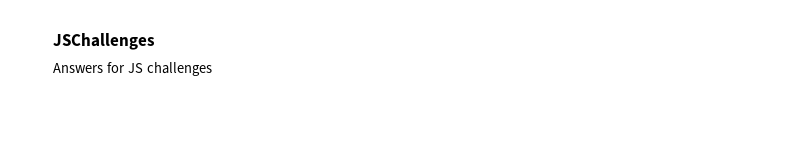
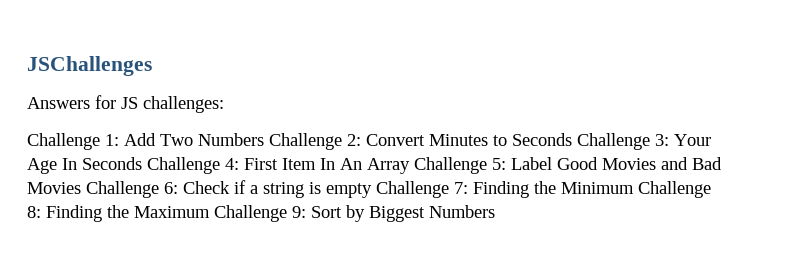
[146,62,212,76] challenges -> [143,96,224,113] [27,133,711,150] [27,157,722,174] [27,180,711,198] [27,205,495,222] challenges: // Challenge 1: Add Two Numbers Challenge 2: Convert Minutes to Seconds Challenge 3: Your Age In Seconds Challenge 4: First Item In An Array Challenge 5: Label Good Movies and Bad Movies Challenge 6: Check if a string is empty Challenge 7: Finding the Minimum Challenge 8: Finding the Maximum Challenge 9: Sort by Biggest Numbers

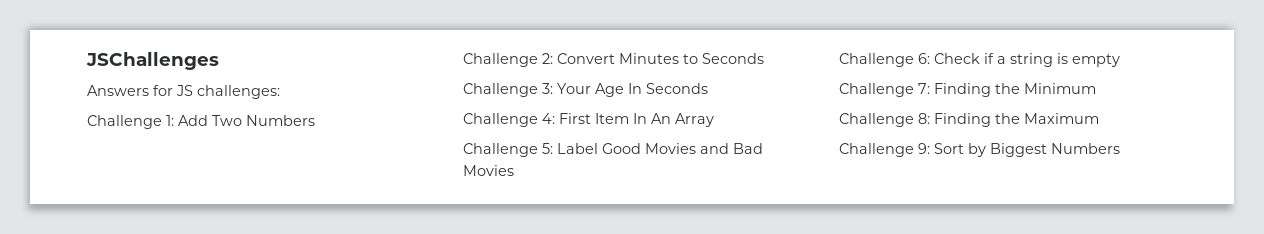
(264, 139) none -> (315, 120) //
(572, 139) none -> (764, 58) //
(142, 163) none -> (708, 88) //
(410, 166) none -> (714, 120) //
(81, 188) none -> (514, 170) //
(372, 190) none -> (1120, 60) //
(634, 188) none -> (1096, 88) //
(210, 212) none -> (1099, 118) //

